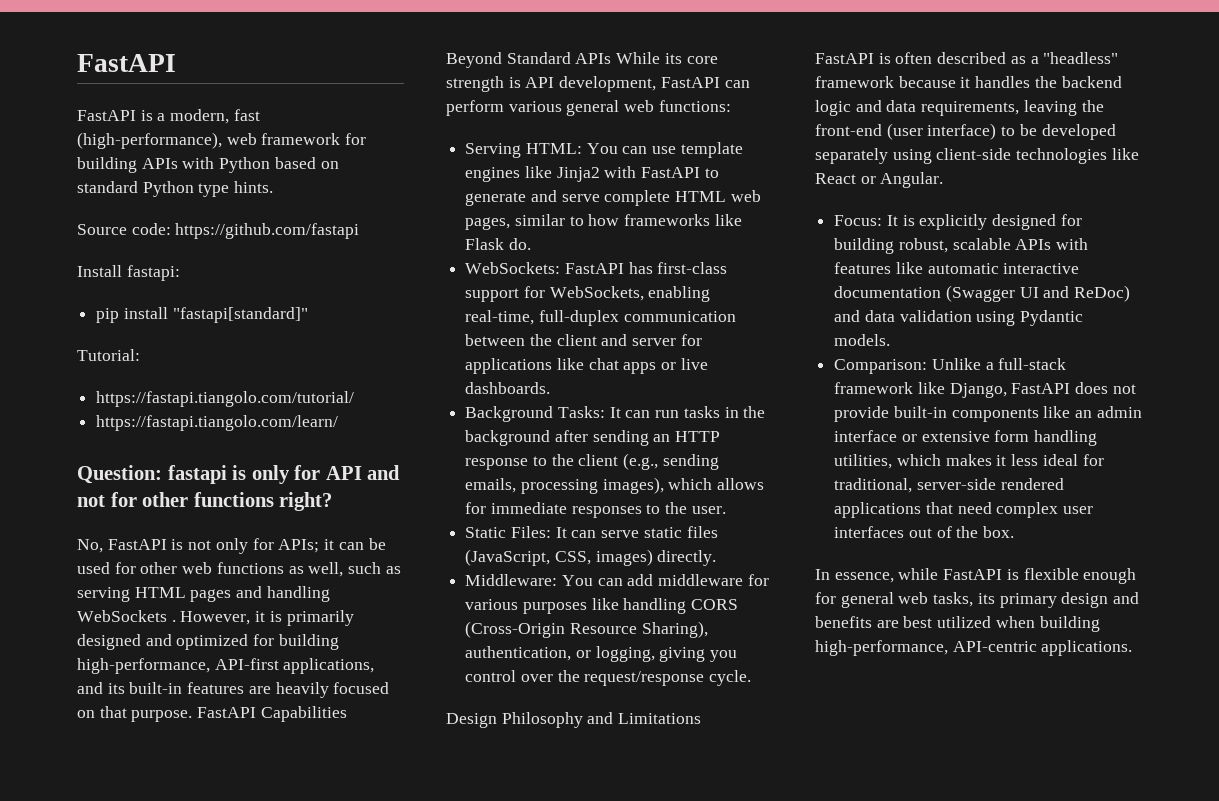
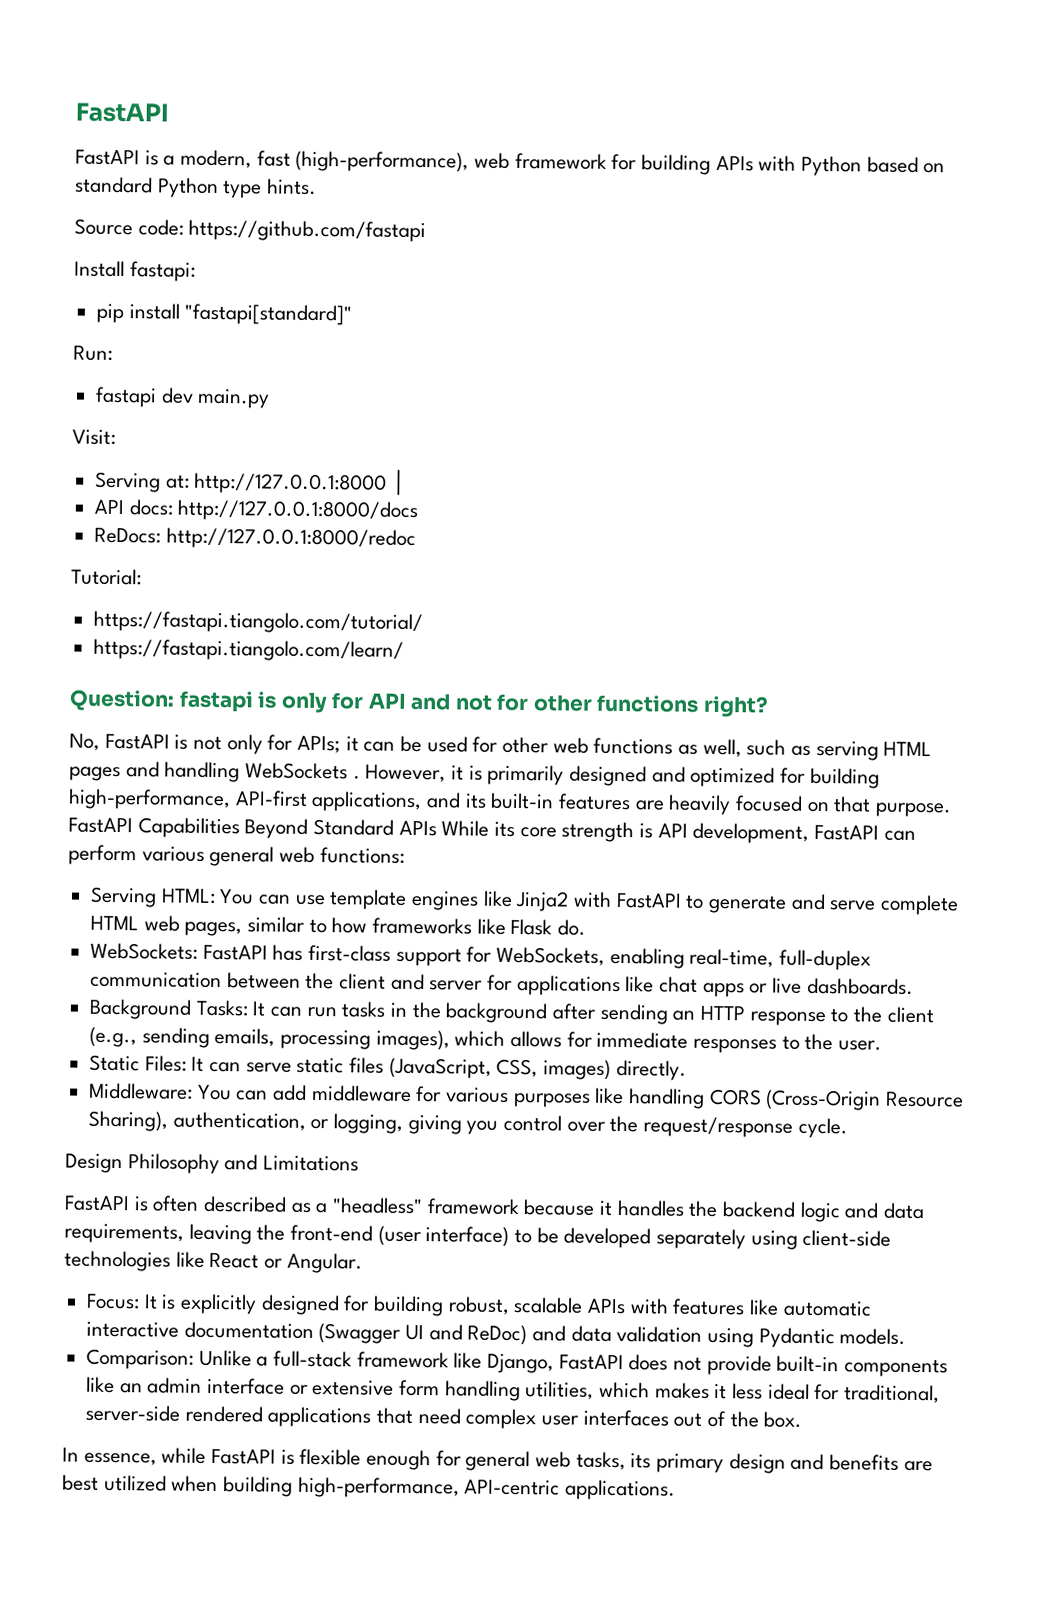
(308, 315) none -> [73,345,113,361] [95,386,271,409] [72,429,116,445] [95,469,407,496] [94,499,419,522] [94,527,416,550] // Run: // fastapi dev main.py // Visit: // Serving at: http://127.0.0.1:8000 │ // API docs: http://127.0.0.1:8000/docs // ReDocs: http://127.0.0.1:8000/redoc

